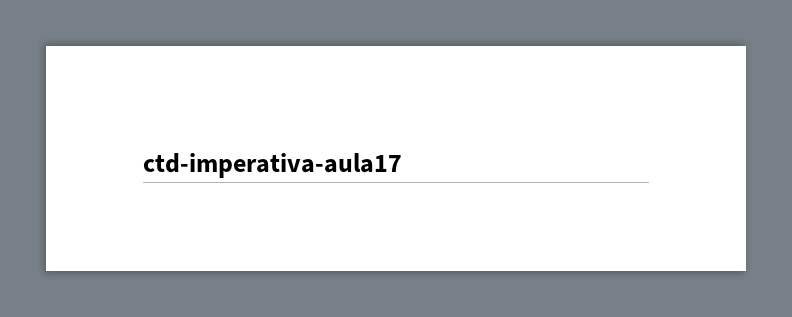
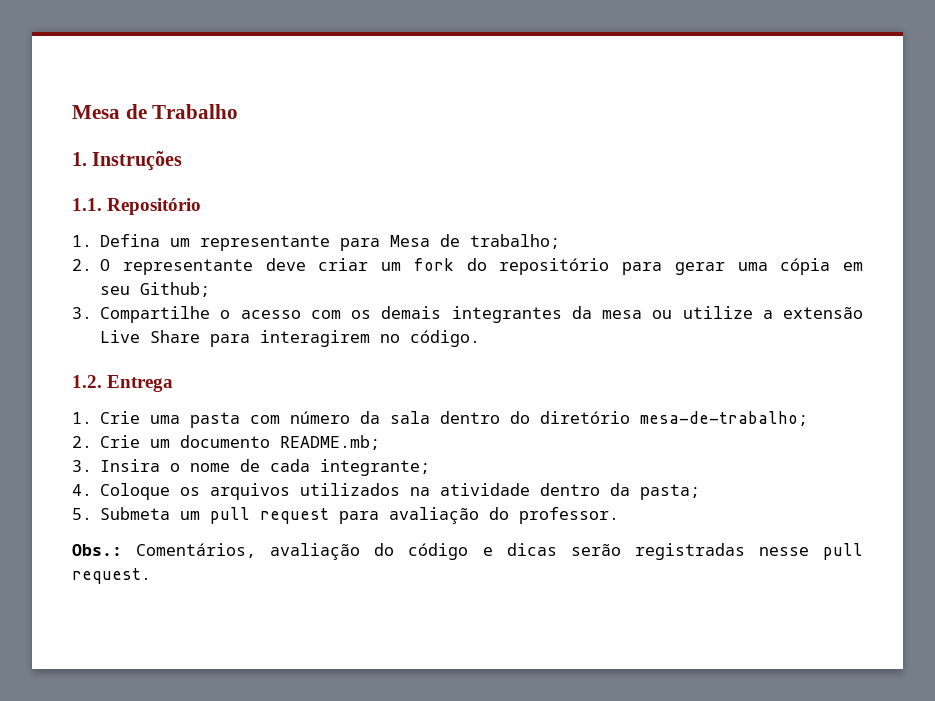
[143,153,402,178] ctd-imperativa-aula17 -> [72,104,239,119] [72,151,183,171] [72,198,202,215] [72,234,561,251] [72,258,863,275] [100,282,211,297] [72,306,863,323] [100,330,481,347] [72,375,174,392] [72,411,809,428] [72,435,381,450] [72,459,431,476] [72,483,701,500] [72,507,620,524] [72,543,864,560] [72,568,151,584] Mesa de Trabalho // 1. Instruções // 1.1. Repositório // 1. Defina um representante para Mesa de trabalho; // 2. O representante deve criar um fork do repositório para gerar uma cópia em seu Github; // 3. Compartilhe o acesso com os demais integrantes da mesa ou utilize a extensão Live Share para interagirem no código. // 1.2. Entrega // 1. Crie uma pasta com número da sala dentro do diretório mesa-de-trabalho; // 2. Crie um documento README.mb; // 3. Insira o nome de cada integrante; // 4. Coloque os arquivos utilizados na atividade dentro da pasta; // 5. Submeta um pull request para avaliação do professor. // Obs.: Comentários, avaliação do código e dicas serão registradas nesse pull request.

